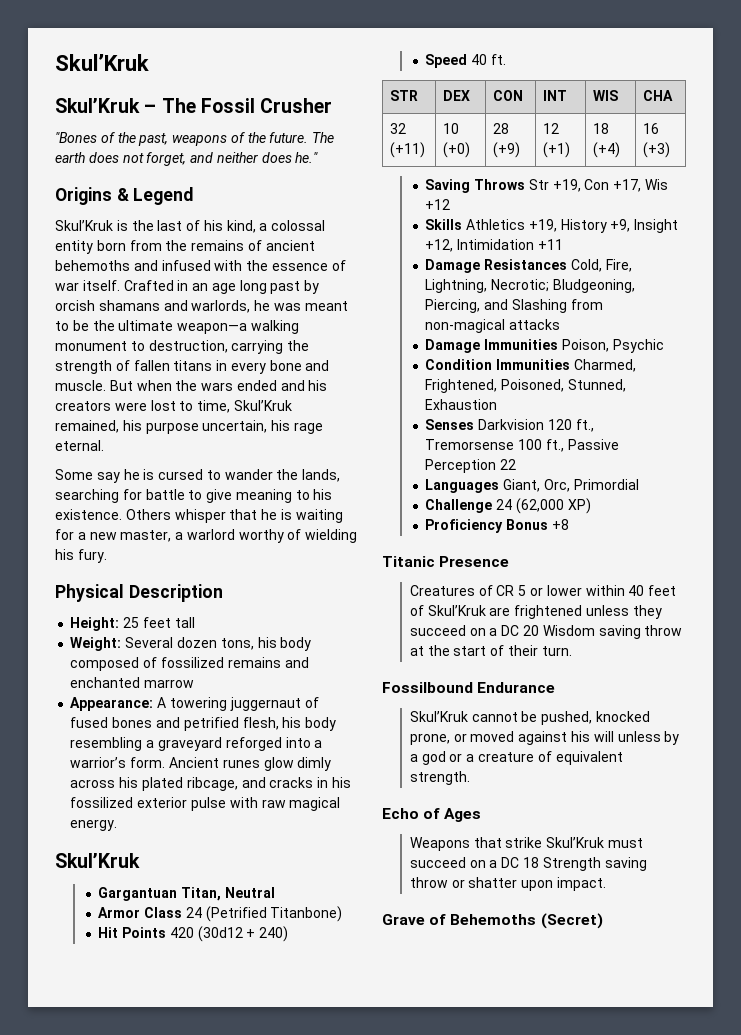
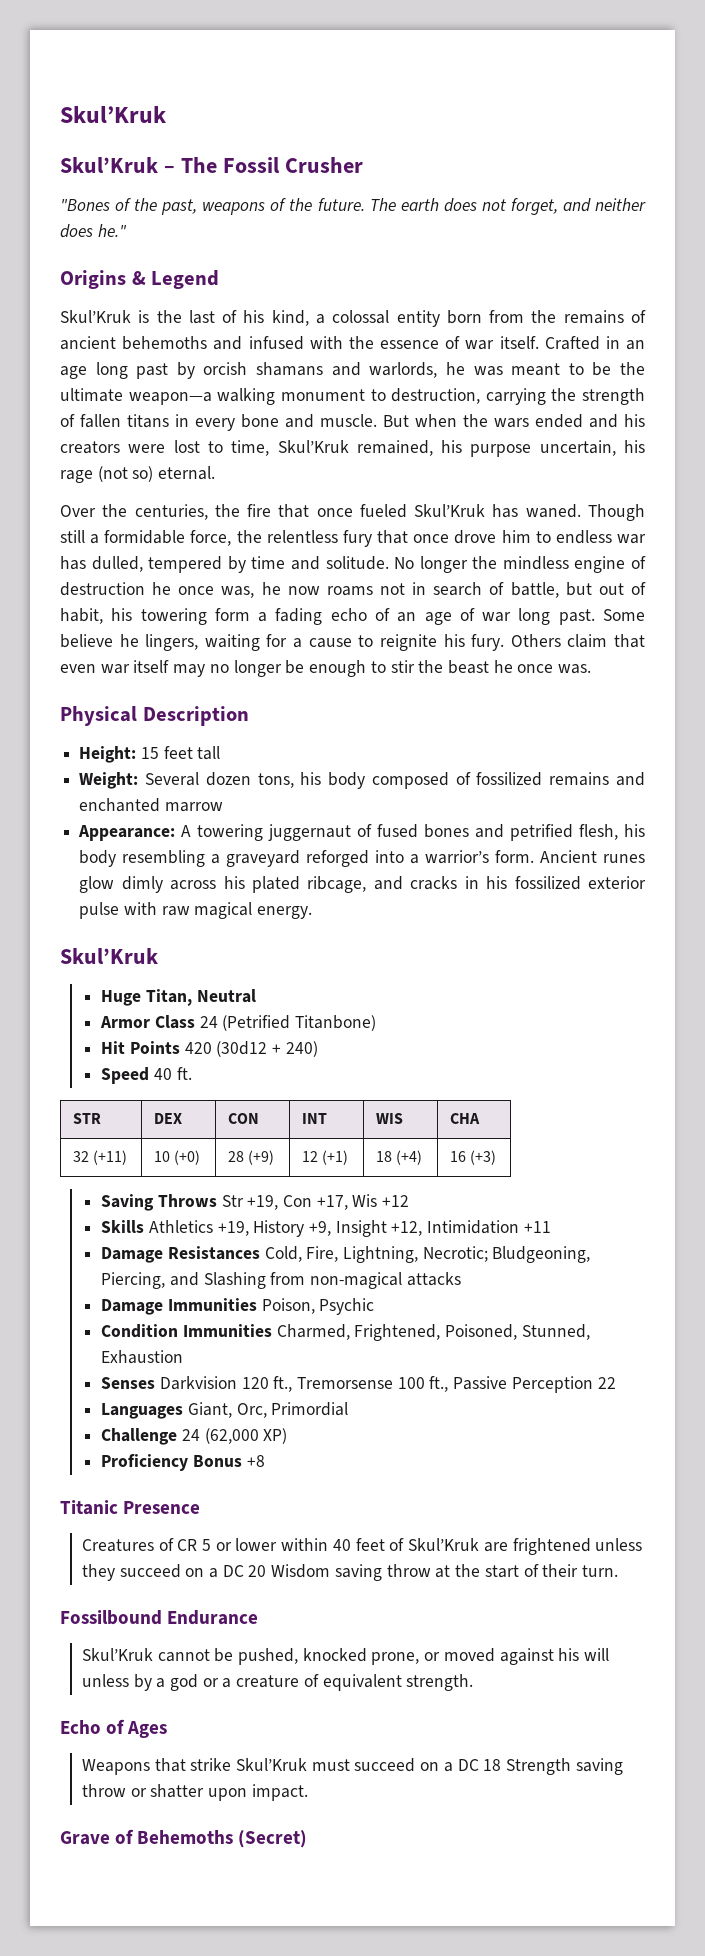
(323, 428) none -> [97,466,154,482] (not so)
[55,469,341,483] [55,489,333,503] [55,509,343,523] [55,529,358,543] [55,549,107,563] Some say he is cursed to wander the lands, searching for battle to give meaning to his existence. Others whisper that he is waiting for a new master, a warlord worthy of wielding his fury. -> [60,504,645,521] [60,530,646,547] [60,556,646,573] [60,582,646,598] [60,608,645,625] [60,634,645,651] [60,660,592,677] Over the centuries, the fire that once fueled Skul’Kruk has waned. Though still a formidable force, the relentless fury that once drove him to endless war has dulled, tempered by time and solitude. No longer the mindless engine of destruction he once was, he now roams not in search of battle, but out of habit, his towering form a fading echo of an age of war long past. Some believe he lingers, waiting for a cause to reignite his fury. Others claim that even war itself may no longer be enough to stir the beast he once was.
[123,617,140,628] 25 -> [140,747,159,759] 15
[98,887,178,901] Gargantuan -> [101,990,142,1006] Huge

